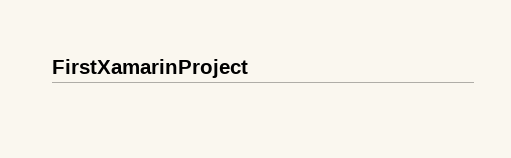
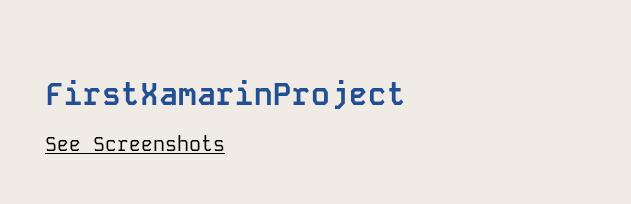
(248, 68) none -> [45,135,225,151] // See Screenshots

